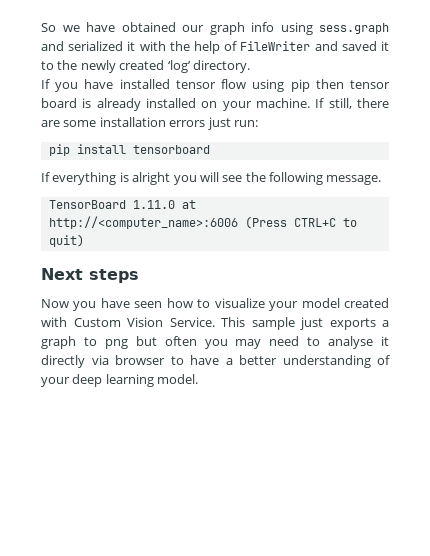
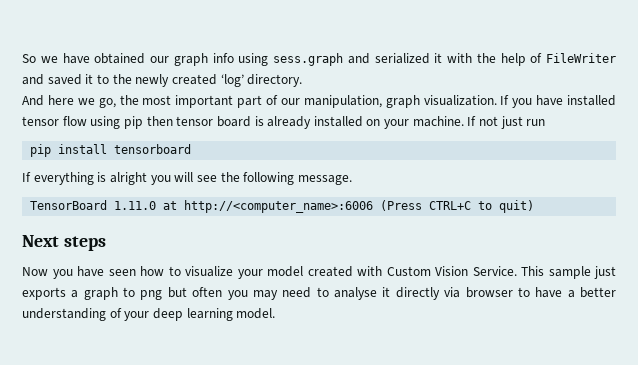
(250, 66) none -> [22,95,497,108] And here we go, the most important part of our manipulation, graph visualization.
[328,98,389,109] [41,117,258,130] still, there are some installation errors just run: -> [479,116,546,129] not just run

